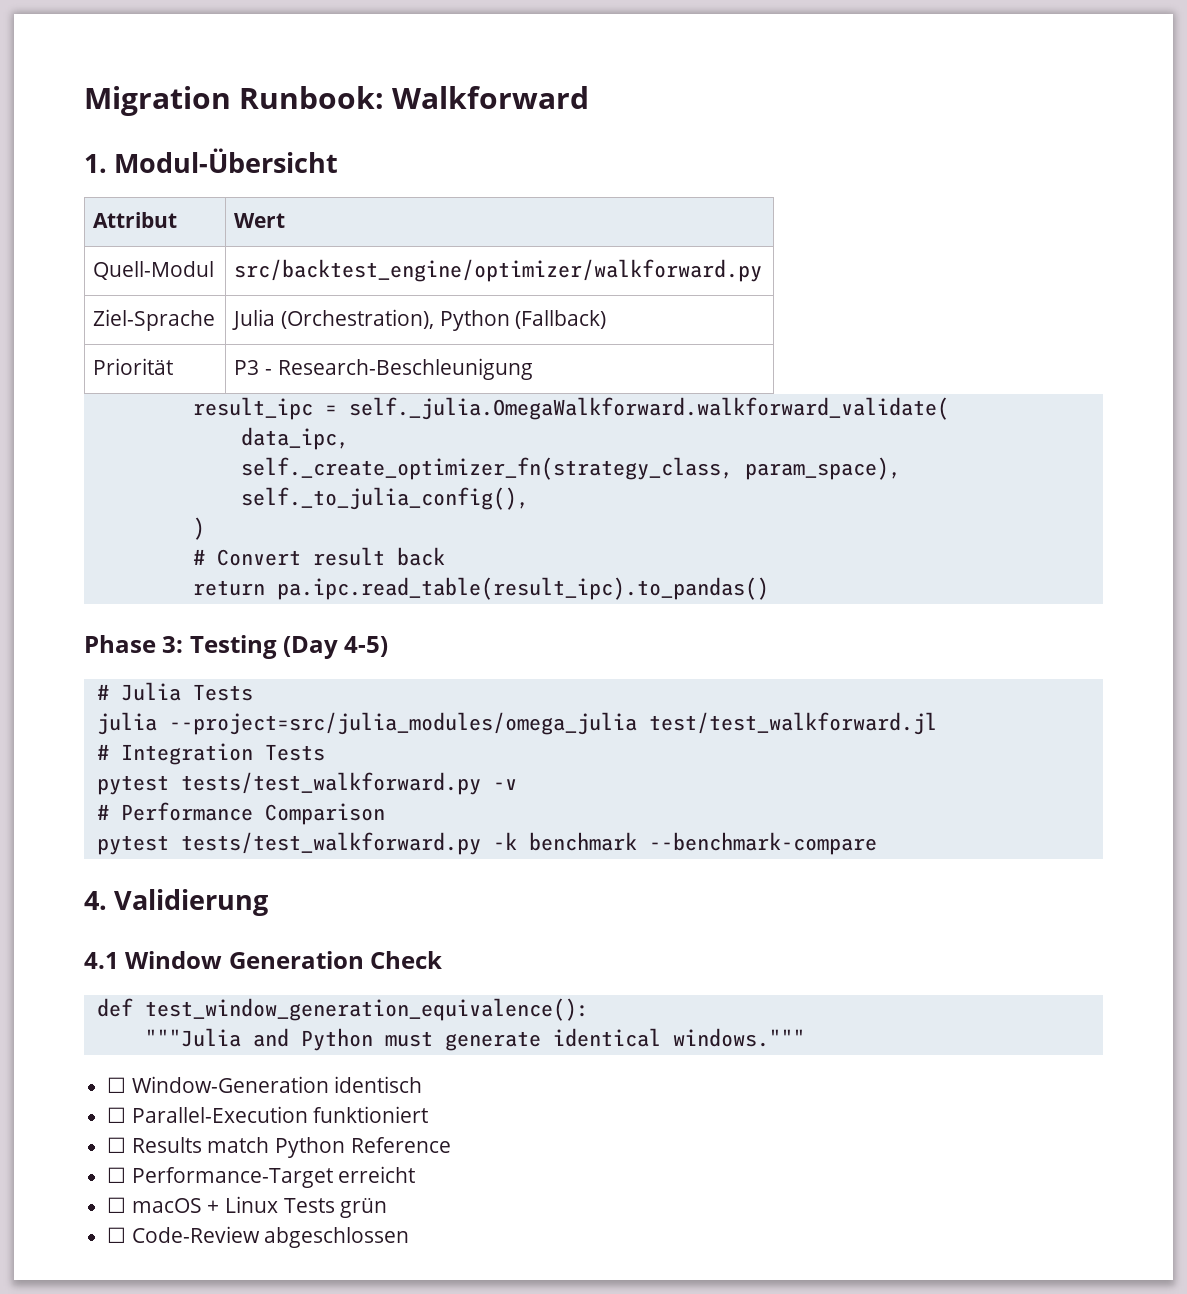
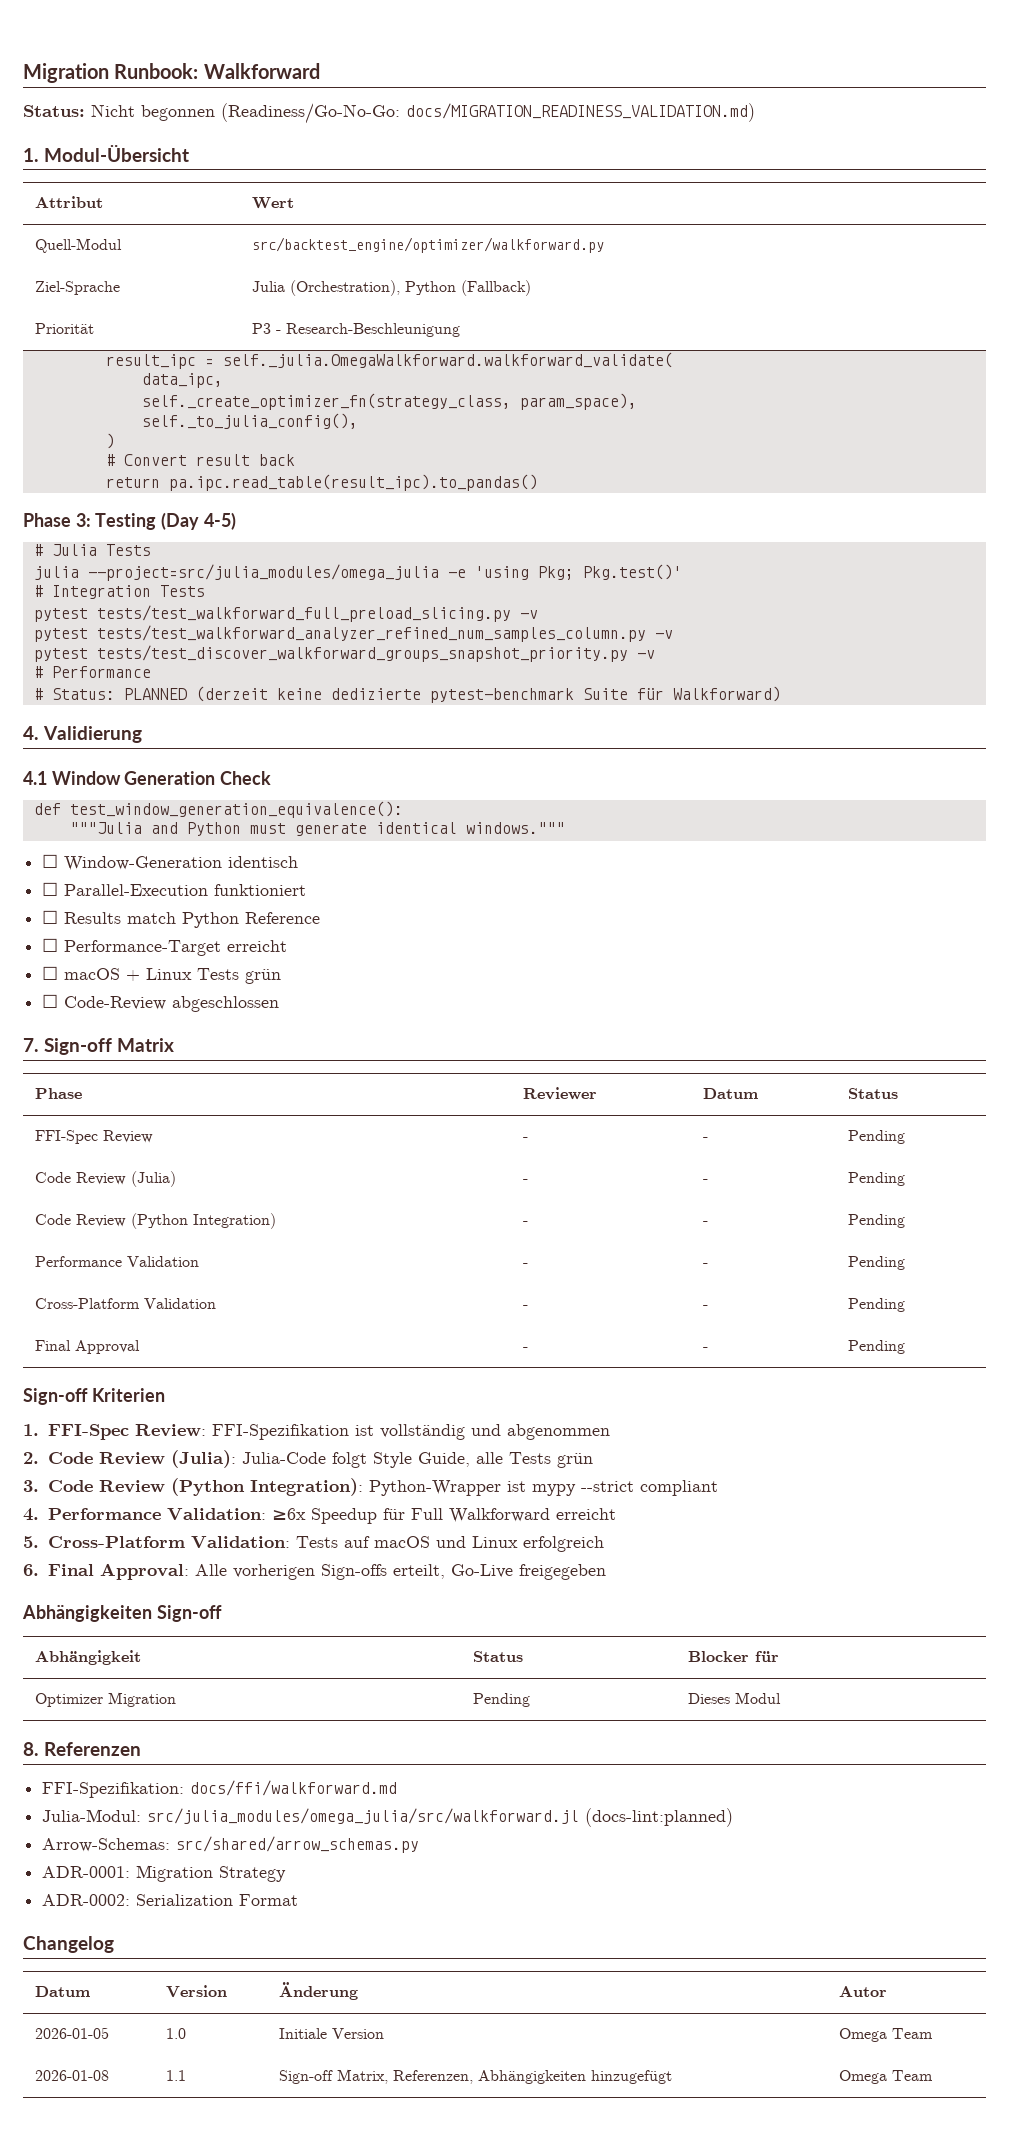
(589, 97) none -> [23,103,755,124] // Status: Nicht begonnen (Readiness/Go-No-Go: docs/MIGRATION_READINESS_VALIDATION.md)
[648,712,937,735] test/test_walkforward.jl -> [447,564,682,580] -e 'using Pkg; Pkg.test()'
[180,772,517,795] [96,802,385,825] [96,832,877,855] tests/test_walkforward.py -v // # Performance Comparison // pytest tests/test_walkforward.py -k benchmark --benchmark-compare -> [96,605,538,622] [33,625,673,642] [33,645,655,662] [33,666,151,678] [33,686,781,703] tests/test_walkforward_full_preload_slicing.py -v // pytest tests/test_walkforward_analyzer_refined_num_samples_column.py -v // pytest tests/test_discover_walkforward_groups_snapshot_priority.py -v // # Performance // # Status: PLANNED (derzeit keine dedizierte pytest-benchmark Suite für Walkforward)
(410, 1237) none -> [23,1038,174,1055] [34,1088,82,1099] [522,1087,597,1100] [702,1088,758,1099] [847,1088,898,1099] [34,1130,153,1144] [522,1137,528,1141] [702,1137,708,1141] [847,1130,905,1144] [34,1171,176,1187] [522,1179,528,1183] [702,1179,708,1183] [847,1172,905,1186] [34,1213,276,1229] [522,1221,528,1225] [702,1221,708,1225] [847,1214,905,1228] [34,1256,199,1267] [522,1263,528,1267] [702,1263,708,1267] [847,1256,905,1270] [34,1298,216,1309] [522,1305,528,1309] [702,1305,708,1309] [847,1298,905,1312] [34,1340,140,1354] [522,1347,528,1351] [702,1347,708,1351] [847,1340,905,1354] [23,1388,165,1405] [23,1424,611,1440] [23,1450,594,1468] [23,1478,719,1496] [23,1508,617,1524] [23,1536,605,1552] [23,1563,607,1580] [22,1605,222,1622] [34,1650,141,1665] [472,1651,523,1662] [687,1651,779,1662] [34,1692,176,1707] [472,1693,530,1707] [687,1692,781,1704] [23,1742,141,1756] [42,1780,398,1798] [42,1808,734,1827] [42,1836,420,1853] [42,1865,287,1882] [42,1894,299,1906] [23,1936,114,1953] [34,1986,90,1997] [165,1985,227,1998] [278,1982,358,2000] [838,1986,887,1997] [34,2027,109,2039] [165,2028,186,2039] [278,2028,384,2039] [838,2028,933,2042] [34,2070,109,2081] [165,2070,186,2081] [278,2069,672,2084] [838,2070,933,2084] // 7. Sign-off Matrix // Phase | Reviewer | Datum | Status // FFI-Spec Review | - | - | Pending // Code Review (Julia) | - | - | Pending // Code Review (Python Integration) | - | - | Pending // Performance Validation | - | - | Pending // Cross-Platform Validation | - | - | Pending // Final Approval | - | - | Pending // Sign-off Kriterien // 1. FFI-Spec Review: FFI-Spezifikation ist vollständig und abgenommen // 2. Code Review (Julia): Julia-Code folgt Style Guide, alle Tests grün // 3. Code Review (Python Integration): Python-Wrapper ist mypy --strict compliant // 4. Performance Validation: ≥6x Speedup für Full Walkforward erreicht // 5. Cross-Platform Validation: Tests auf macOS und Linux erfolgreich // 6. Final Approval: Alle vorherigen Sign-offs erteilt, Go-Live freigegeben // Abhängigkeiten Sign-off // Abhängigkeit | Status | Blocker für // Optimizer Migration | Pending | Dieses Modul // 8. Referenzen // FFI-Spezifikation: docs/ffi/walkforward.md // Julia-Modul: src/julia_modules/omega_julia/src/walkforward.jl (docs-lint:planned) // Arrow-Schemas: src/shared/arrow_schemas.py // ADR-0001: Migration Strategy // ADR-0002: Serialization Format // Changelog // Datum | Version | Änderung | Autor // 2026-01-05 | 1.0 | Initiale Version | Omega Team // 2026-01-08 | 1.1 | Sign-off Matrix, Referenzen, Abhängigkeiten hinzugefügt | Omega Team

